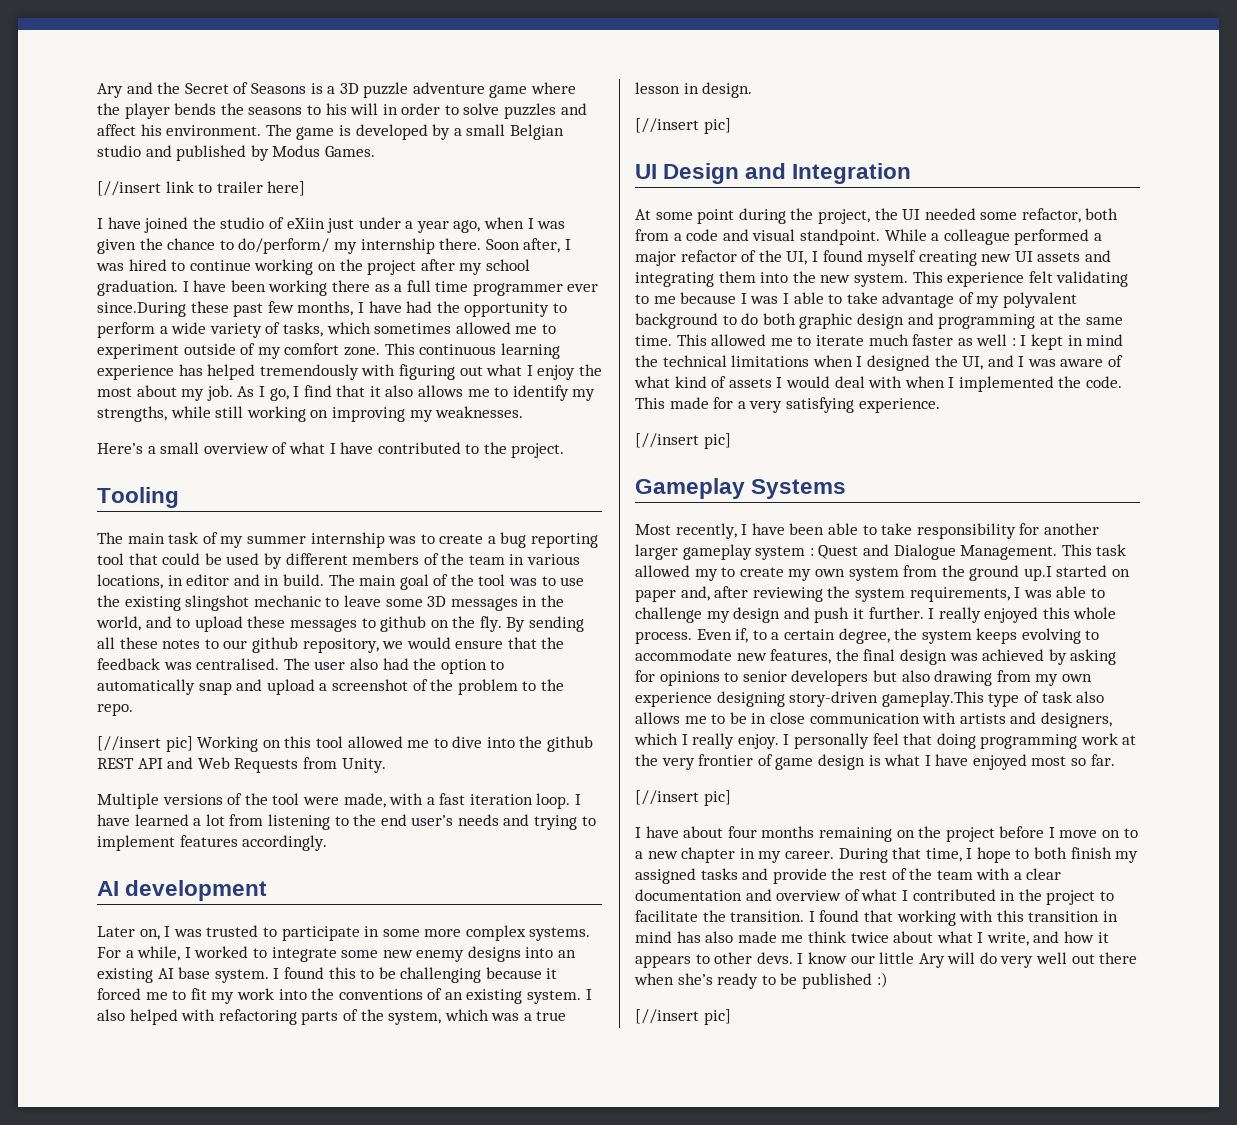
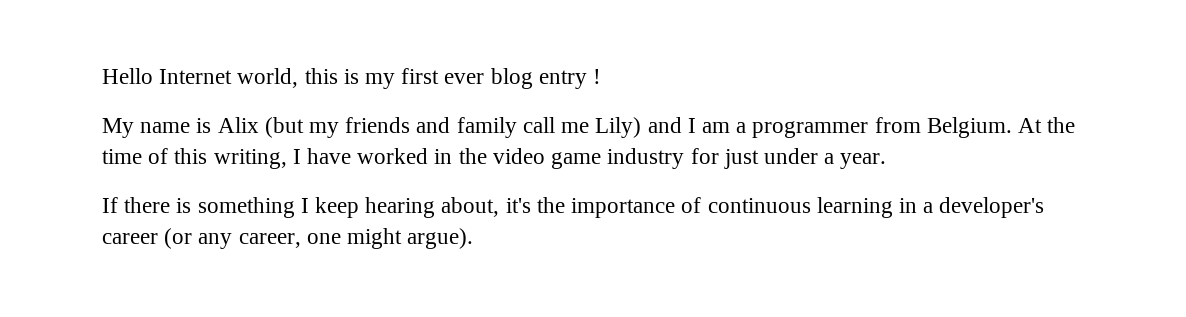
[97,82,577,98] [97,103,587,119] [97,124,564,140] [97,145,375,161] [97,181,306,196] [97,217,566,233] [97,238,571,254] [96,259,530,275] [97,280,599,296] [97,301,567,317] [97,322,556,338] [97,343,560,359] [97,364,602,380] [97,385,596,401] [97,406,524,422] [97,442,565,458] [97,487,179,508] [97,532,599,548] [97,553,581,569] [97,574,585,590] [97,595,564,611] [96,616,585,632] [97,637,565,653] [97,658,505,674] [97,679,564,695] [97,703,133,716] [97,736,594,752] [97,757,386,773] [97,793,582,809] [97,814,596,830] [97,835,328,851] [97,880,268,901] [97,925,591,941] [97,946,577,962] [97,967,558,983] [97,988,592,1004] [97,1009,567,1025] [635,82,753,98] [635,118,731,134] [635,163,912,184] [635,208,1119,224] [635,229,1102,245] [635,250,1112,266] [635,271,1129,287] [635,292,1078,308] [635,313,1123,329] [635,334,1124,350] [635,355,1124,371] [634,376,1123,392] [635,397,940,413] [635,433,731,449] [635,478,847,499] [635,523,1099,539] [635,544,1127,560] [635,565,1131,581] [635,586,1105,602] [635,607,1117,623] [635,628,1100,644] [635,649,1117,665] [635,670,1092,686] [635,691,1105,707] [635,712,1112,728] [634,733,1137,749] [635,754,1115,770] [635,790,731,806] [635,826,1138,842] [635,847,1139,863] [635,868,1062,884] [635,889,1114,905] [635,910,1118,926] [635,931,1109,946] [635,952,1138,968] [634,972,888,989] [635,1009,731,1025] Ary and the Secret of Seasons is a 3D puzzle adventure game where the player bends the seasons to his will in order to solve puzzles and affect his environment. The game is developed by a small Belgian studio and published by Modus Games. // [//insert link to trailer here] // I have joined the studio of eXiin just under a year ago, when I was given the chance to do/perform/ my internship there. Soon after, I was hired to continue working on the project after my school graduation. I have been working there as a full time programmer ever since.During these past few months, I have had the opportunity to perform a wide variety of tasks, which sometimes allowed me to experiment outside of my comfort zone. This continuous learning experience has helped tremendously with figuring out what I enjoy the most about my job. As I go, I find that it also allows me to identify my strengths, while still working on improving my weaknesses. // Here’s a small overview of what I have contributed to the project. // Tooling // The main task of my summer internship was to create a bug reporting tool that could be used by different members of the team in various locations, in editor and in build. The main goal of the tool was to use the existing slingshot mechanic to leave some 3D messages in the world, and to upload these messages to github on the fly. By sending all these notes to our github repository, we would ensure that the feedback was centralised. The user also had the option to automatically snap and upload a screenshot of the problem to the repo. // [//insert pic] Working on this tool allowed me to dive into the github REST API and Web Requests from Unity. // Multiple versions of the tool were made, with a fast iteration loop. I have learned a lot from listening to the end user’s needs and trying to implement features accordingly. // AI development // Later on, I was trusted to participate in some more complex systems. For a while, I worked to integrate some new enemy designs into an existing AI base system. I found this to be challenging because it forced me to fit my work into the conventions of an existing system. I also helped with refactoring parts of the system, which was a true lesson in design. // [//insert pic] // UI Design and Integration // At some point during the project, the UI needed some refactor, both from a code and visual standpoint. While a colleague performed a major refactor of the UI, I found myself creating new UI assets and integrating them into the new system. This experience felt validating to me because I was I able to take advantage of my polyvalent background to do both graphic design and programming at the same time. This allowed me to iterate much faster as well : I kept in mind the technical limitations when I designed the UI, and I was aware of what kind of assets I would deal with when I implemented the code. This made for a very satisfying experience. // [//insert pic] // Gameplay Systems // Most recently, I have been able to take responsibility for another larger gameplay system : Quest and Dialogue Management. This task allowed my to create my own system from the ground up.I started on paper and, after reviewing the system requirements, I was able to challenge my design and push it further. I really enjoyed this whole process. Even if, to a certain degree, the system keeps evolving to accommodate new features, the final design was achieved by asking for opinions to senior developers but also drawing from my own experience designing story-driven gameplay.This type of task also allows me to be in close communication with artists and designers, which I really enjoy. I personally feel that doing programming work at the very frontier of game design is what I have enjoyed most so far. // [//insert pic] // I have about four months remaining on the project before I move on to a new chapter in my career. During that time, I hope to both finish my assigned tasks and provide the rest of the team with a clear documentation and overview of what I contributed in the project to facilitate the transition. I found that working with this transition in mind has also made me think twice about what I write, and how it appears to other devs. I know our little Ary will do very well out there when she’s ready to be published :) // [//insert pic] -> [102,68,602,89] [102,117,1076,138] [102,148,887,169] [102,197,1045,218] [102,228,474,249] Hello Internet world, this is my first ever blog entry ! // My name is Alix (but my friends and family call me Lily) and I am a programmer from Belgium. At the time of this writing, I have worked in the video game industry for just under a year. // If there is something I keep hearing about, it's the importance of continuous learning in a developer's career (or any career, one might argue).

